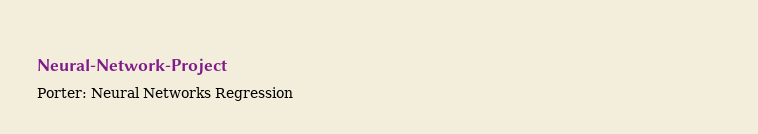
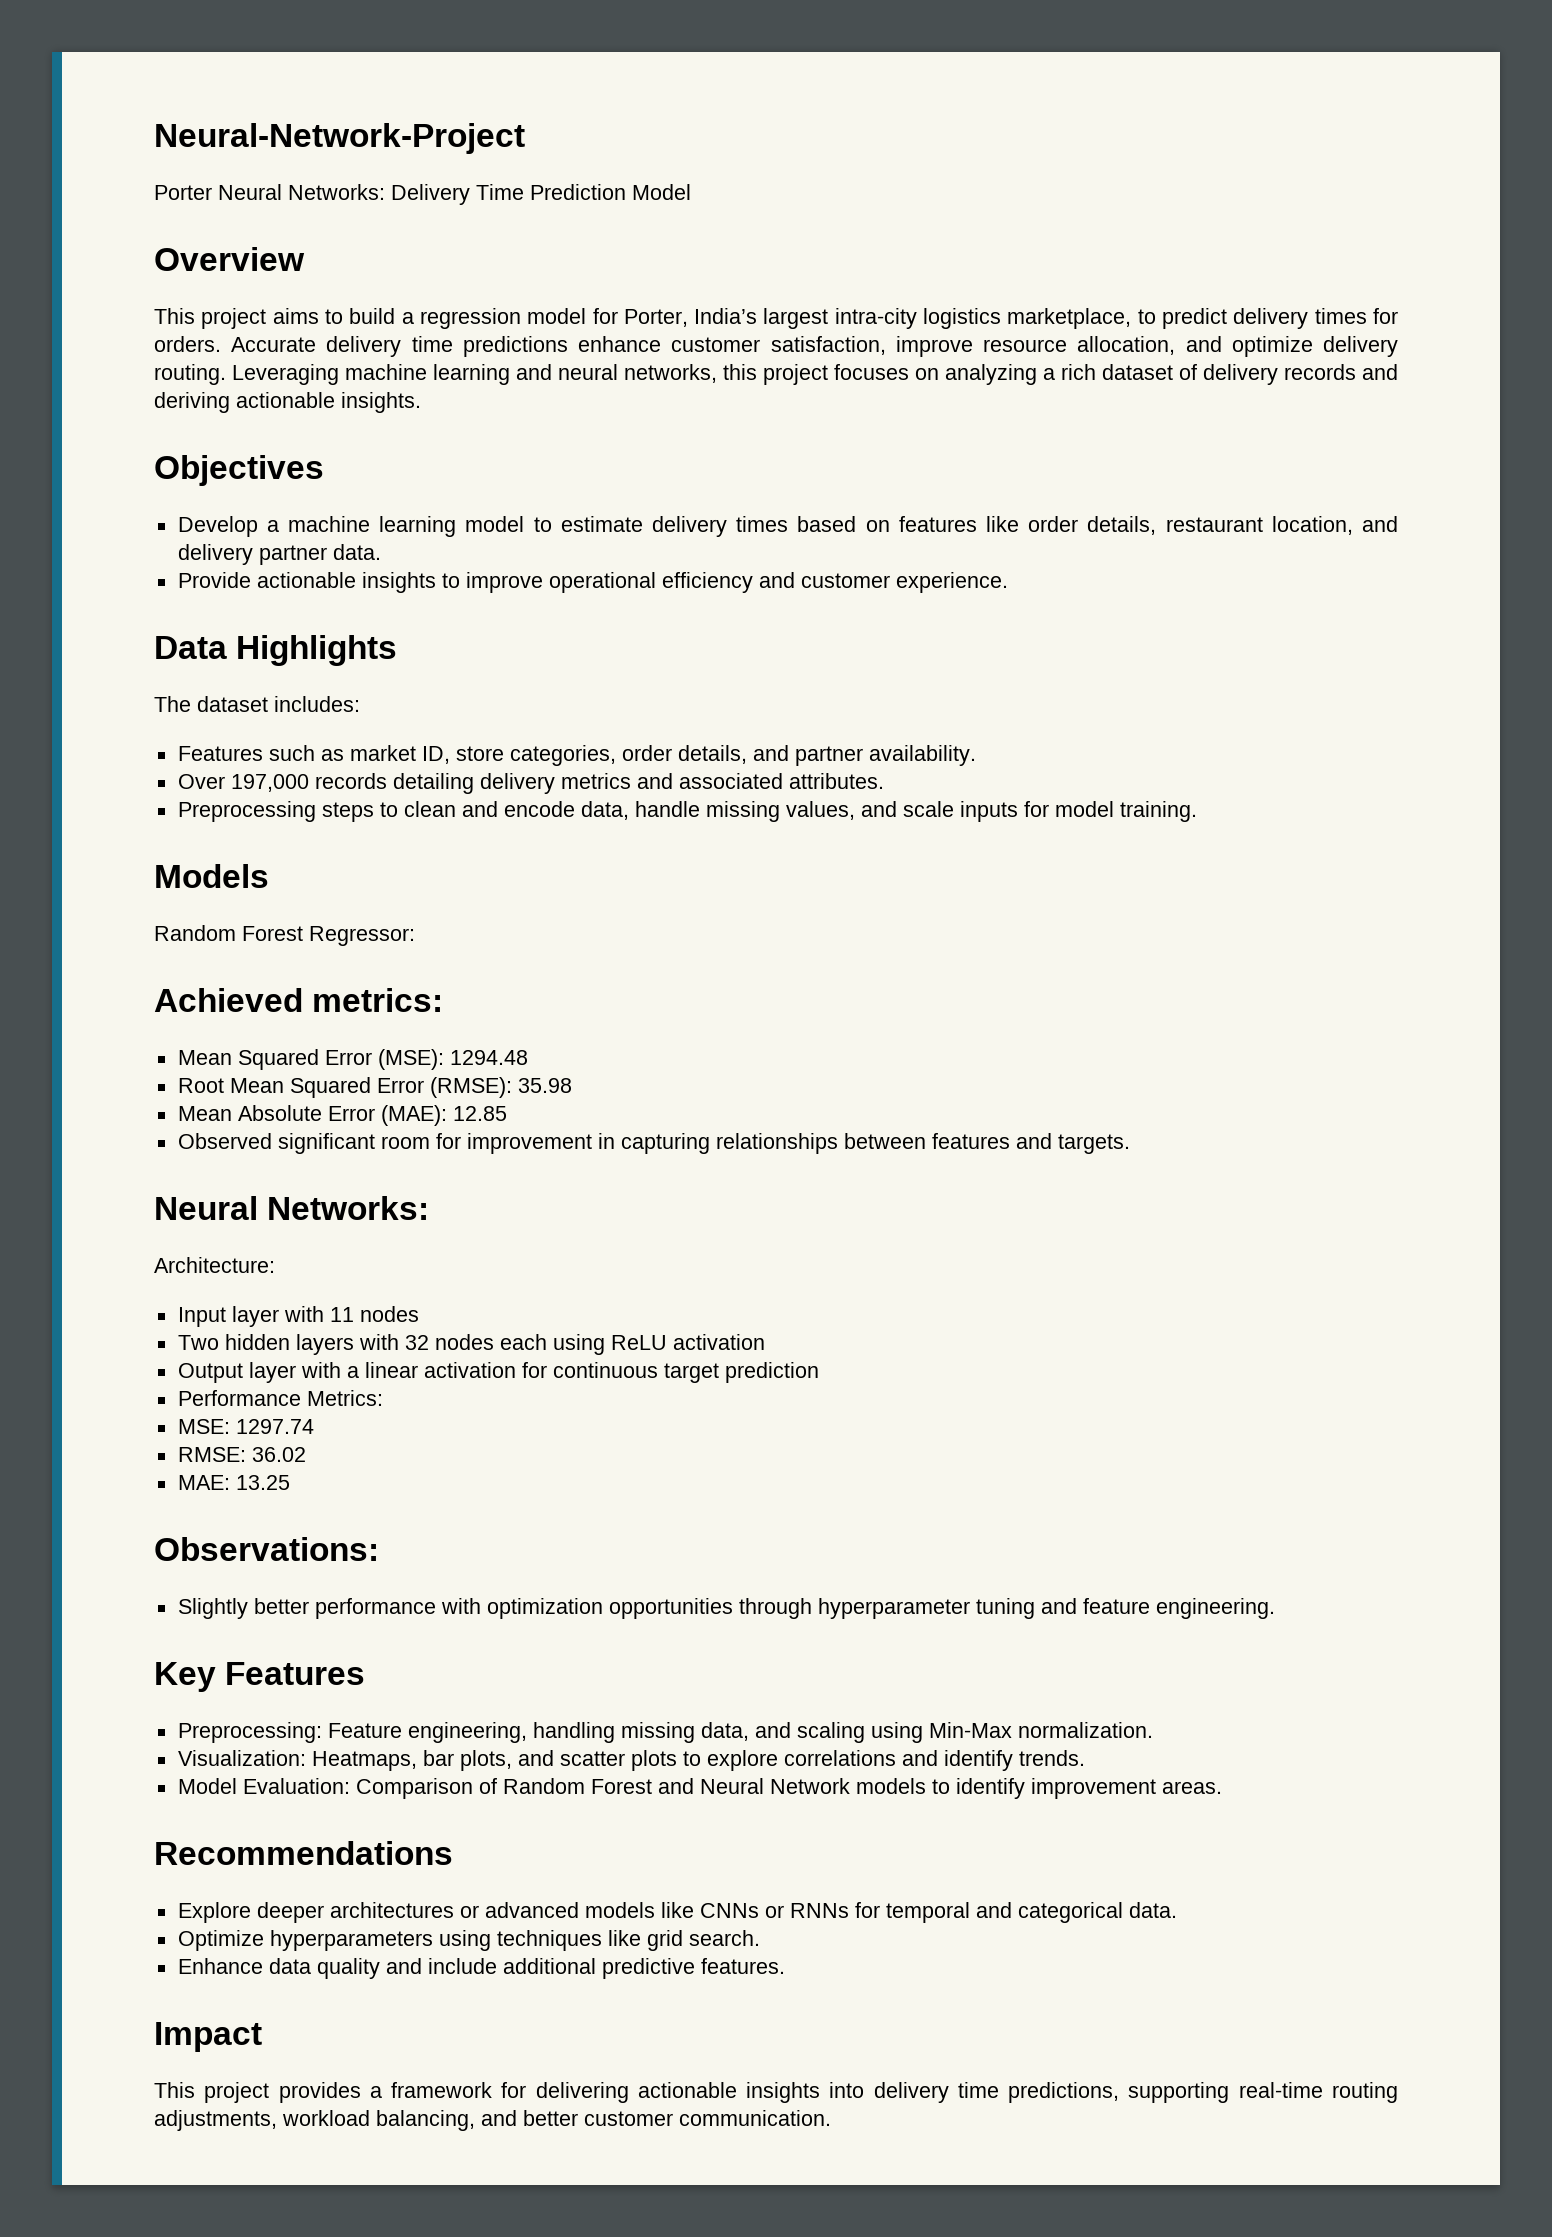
[37,87,293,101] Porter: Neural Networks Regression -> [154,184,691,205] [154,247,305,271] [154,308,1398,329] [154,336,1399,357] [154,364,1398,385] [154,392,421,413] [154,455,324,486] [177,516,1399,537] [177,544,381,565] [177,572,1008,593] [154,635,398,666] [154,696,360,712] [177,745,976,766] [177,773,884,794] [177,801,1197,822] [154,864,269,888] [154,925,415,946] [154,988,444,1012] [177,1049,528,1070] [177,1077,572,1098] [177,1105,507,1126] [177,1133,1130,1154] [154,1196,430,1220] [154,1257,275,1273] [177,1306,419,1327] [177,1334,765,1355] [177,1362,819,1383] [177,1390,383,1406] [177,1419,314,1434] [177,1447,306,1462] [177,1475,290,1490] [154,1537,379,1561] [177,1598,1275,1619] [154,1662,366,1692] [177,1722,1153,1743] [177,1750,1085,1771] [177,1778,1222,1799] [154,1841,453,1865] [177,1902,1177,1923] [177,1930,760,1951] [177,1958,785,1979] [154,2022,262,2052] [154,2082,1398,2103] [154,2110,831,2131] Porter Neural Networks: Delivery Time Prediction Model // Overview // This project aims to build a regression model for Porter, India’s largest intra-city logistics marketplace, to predict delivery times for orders. Accurate delivery time predictions enhance customer satisfaction, improve resource allocation, and optimize delivery routing. Leveraging machine learning and neural networks, this project focuses on analyzing a rich dataset of delivery records and deriving actionable insights. // Objectives // Develop a machine learning model to estimate delivery times based on features like order details, restaurant location, and delivery partner data. // Provide actionable insights to improve operational efficiency and customer experience. // Data Highlights // The dataset includes: // Features such as market ID, store categories, order details, and partner availability. // Over 197,000 records detailing delivery metrics and associated attributes. // Preprocessing steps to clean and encode data, handle missing values, and scale inputs for model training. // Models // Random Forest Regressor: // Achieved metrics: // Mean Squared Error (MSE): 1294.48 // Root Mean Squared Error (RMSE): 35.98 // Mean Absolute Error (MAE): 12.85 // Observed significant room for improvement in capturing relationships between features and targets. // Neural Networks: // Architecture: // Input layer with 11 nodes // Two hidden layers with 32 nodes each using ReLU activation // Output layer with a linear activation for continuous target prediction // Performance Metrics: // MSE: 1297.74 // RMSE: 36.02 // MAE: 13.25 // Observations: // Slightly better performance with optimization opportunities through hyperparameter tuning and feature engineering. // Key Features // Preprocessing: Feature engineering, handling missing data, and scaling using Min-Max normalization. // Visualization: Heatmaps, bar plots, and scatter plots to explore correlations and identify trends. // Model Evaluation: Comparison of Random Forest and Neural Network models to identify improvement areas. // Recommendations // Explore deeper architectures or advanced models like CNNs or RNNs for temporal and categorical data. // Optimize hyperparameters using techniques like grid search. // Enhance data quality and include additional predictive features. // Impact // This project provides a framework for delivering actionable insights into delivery time predictions, supporting real-time routing adjustments, workload balancing, and better customer communication.

